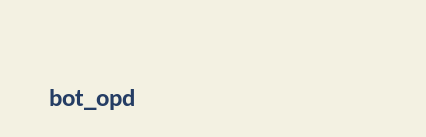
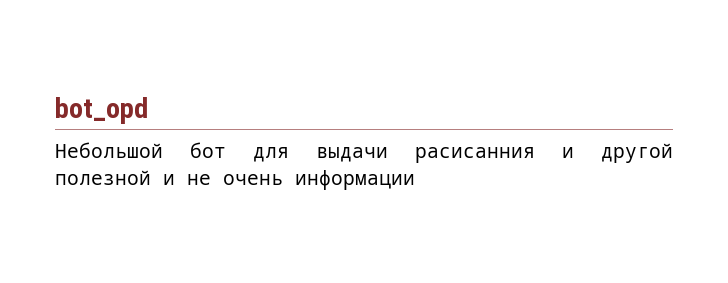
(135, 99) none -> [55,142,673,163] [55,170,415,190] // Небольшой бот для выдачи расисанния и другой полезной и не очень информации

